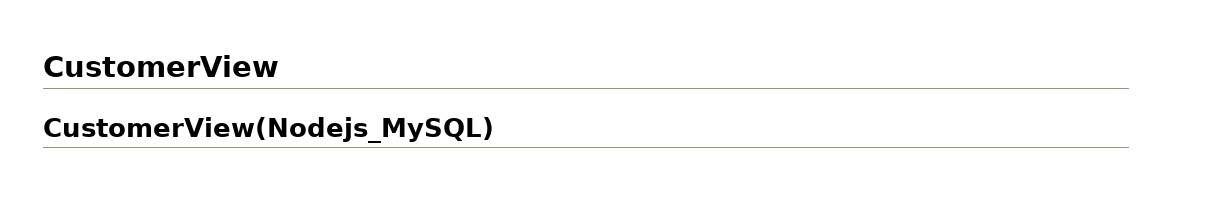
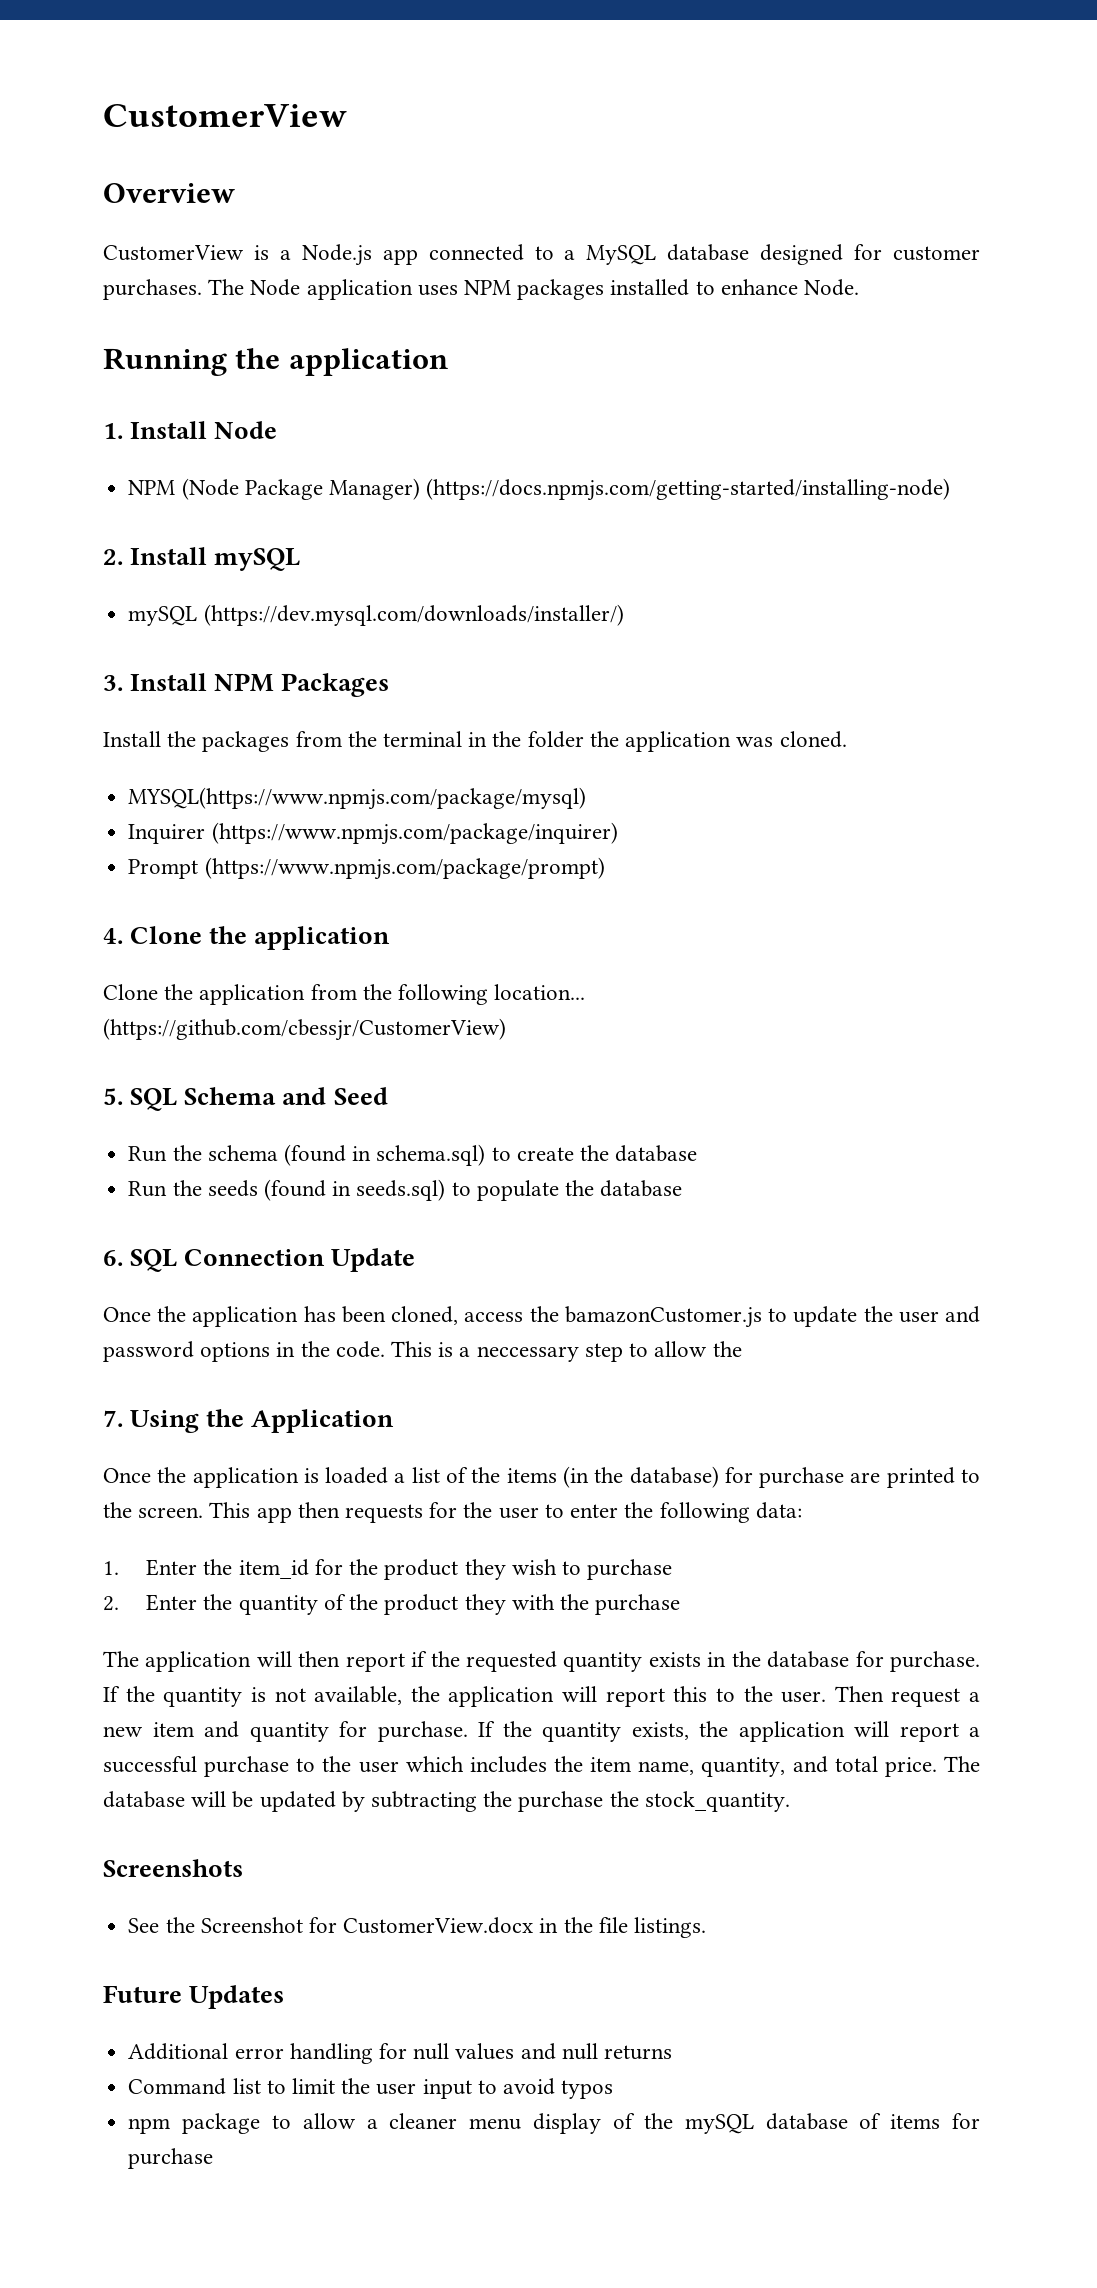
[43,117,494,143] CustomerView(Nodejs_MySQL) -> [103,183,235,203] [103,244,980,266] [103,279,860,300] [103,348,448,376] [103,421,278,439] [128,478,951,501] [103,547,301,571] [128,604,624,626] [103,673,390,697] [103,731,847,752] [128,787,587,810] [128,822,618,845] [128,857,605,880] [103,926,391,950] [103,984,586,1005] [103,1018,506,1041] [103,1087,388,1111] [128,1144,698,1166] [128,1179,683,1201] [103,1248,416,1272] [103,1306,981,1328] [103,1341,742,1362] [103,1409,395,1433] [103,1466,980,1488] [103,1502,802,1523] [103,1559,673,1580] [103,1594,681,1615] [103,1651,981,1672] [103,1686,980,1707] [103,1721,980,1742] [103,1756,980,1777] [103,1791,790,1812] [103,1859,243,1877] [128,1917,706,1938] [103,1985,285,2009] [128,2043,672,2064] [128,2078,614,2099] [128,2113,980,2134] [128,2148,214,2169] Overview // CustomerView is a Node.js app connected to a MySQL database designed for customer purchases. The Node application uses NPM packages installed to enhance Node. // Running the application // 1. Install Node // NPM (Node Package Manager) (https://docs.npmjs.com/getting-started/installing-node) // 2. Install mySQL // mySQL (https://dev.mysql.com/downloads/installer/) // 3. Install NPM Packages // Install the packages from the terminal in the folder the application was cloned. // MYSQL(https://www.npmjs.com/package/mysql) // Inquirer (https://www.npmjs.com/package/inquirer) // Prompt (https://www.npmjs.com/package/prompt) // 4. Clone the application // Clone the application from the following location... (https://github.com/cbessjr/CustomerView) // 5. SQL Schema and Seed // Run the schema (found in schema.sql) to create the database // Run the seeds (found in seeds.sql) to populate the database // 6. SQL Connection Update // Once the application has been cloned, access the bamazonCustomer.js to update the user and password options in the code. This is a neccessary step to allow the // 7. Using the Application // Once the application is loaded a list of the items (in the database) for purchase are printed to the screen. This app then requests for the user to enter the following data: // 1. Enter the item_id for the product they wish to purchase // 2. Enter the quantity of the product they with the purchase // The application will then report if the requested quantity exists in the database for purchase. If the quantity is not available, the application will report this to the user. Then request a new item and quantity for purchase. If the quantity exists, the application will report a successful purchase to the user which includes the item name, quantity, and total price. The database will be updated by subtracting the purchase the stock_quantity. // Screenshots // See the Screenshot for CustomerView.docx in the file listings. // Future Updates // Additional error handling for null values and null returns // Command list to limit the user input to avoid typos // npm package to allow a cleaner menu display of the mySQL database of items for purchase

